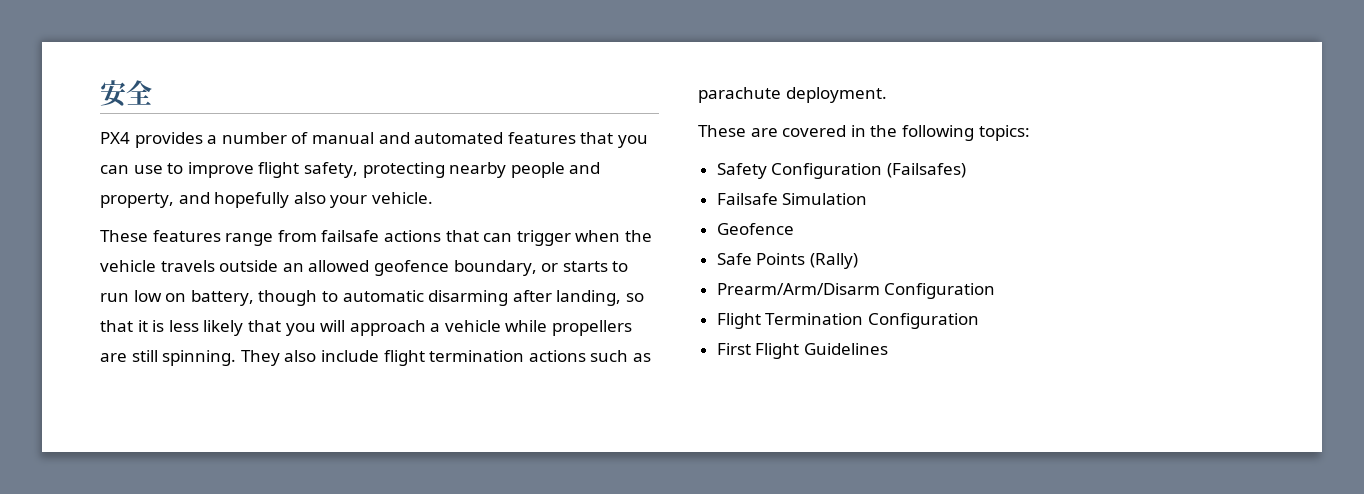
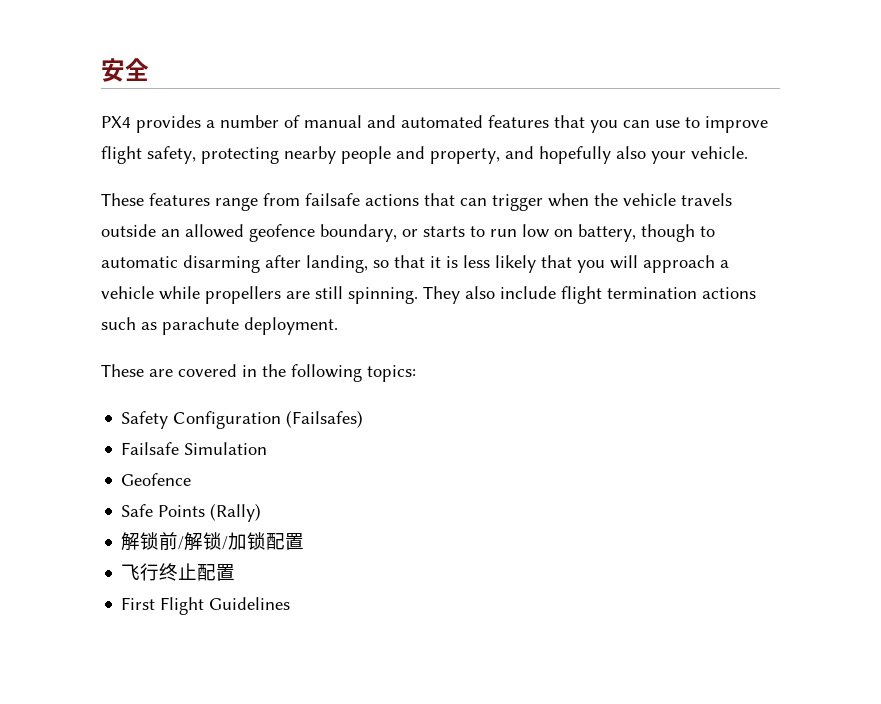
[716,283,996,299] [716,313,979,329] Prearm/Arm/Disarm Configuration // Flight Termination Configuration -> [121,532,305,551] [121,563,236,581] 解锁前/解锁/加锁配置 // 飞行终止配置

